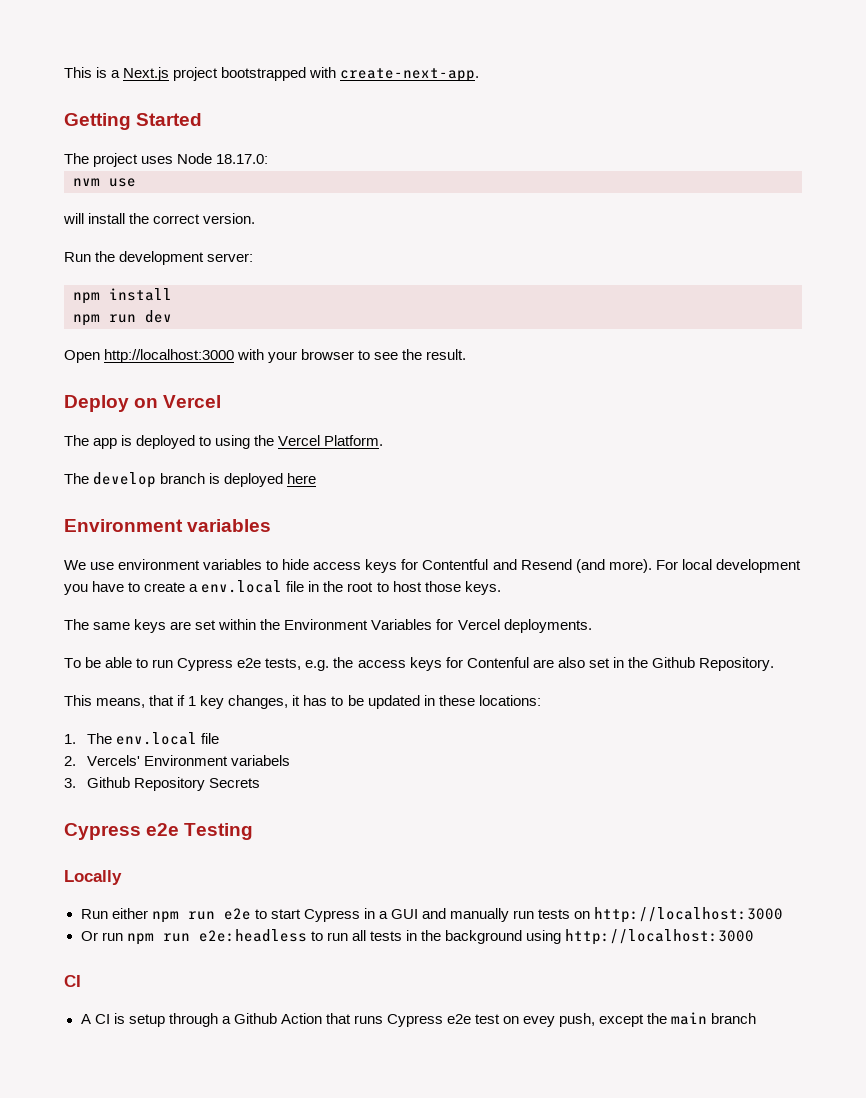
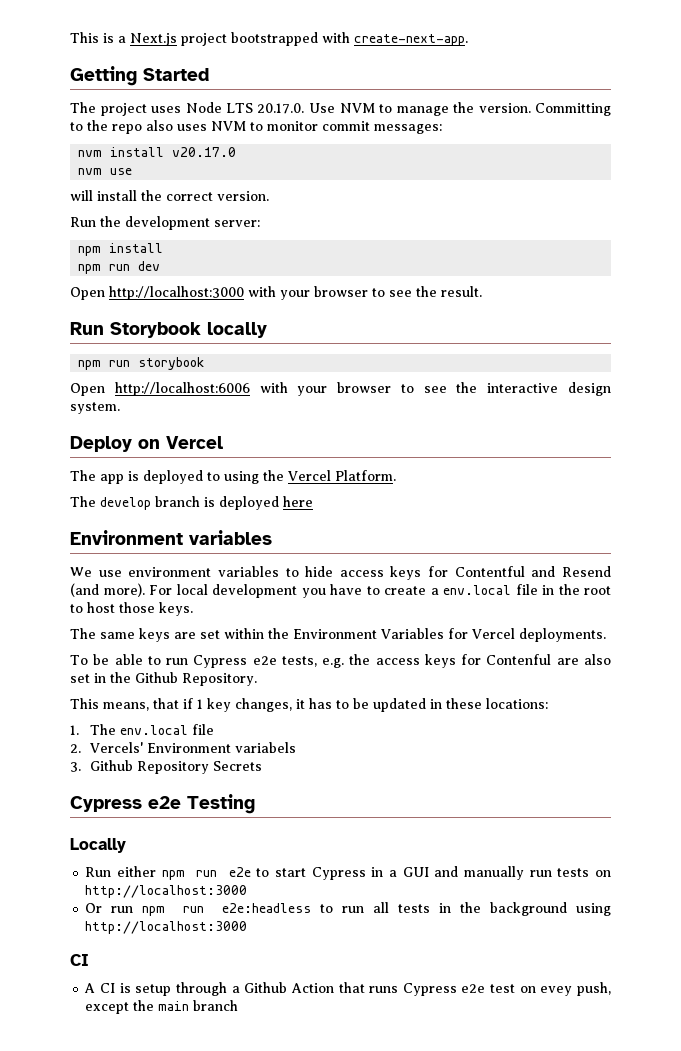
[216,154,269,164] 18.17.0: -> [226,102,611,116] [70,120,442,134] [78,147,237,157] LTS 20.17.0. Use NVM to manage the version. Committing to the repo also uses NVM to monitor commit messages: // nvm install v20.17.0
(467, 354) none -> [70,322,267,338] [78,357,205,370] [70,382,611,396] [70,402,120,414] // Run Storybook locally // npm run storybook // Open http://localhost:6006 with your browser to see the interactive design system.

